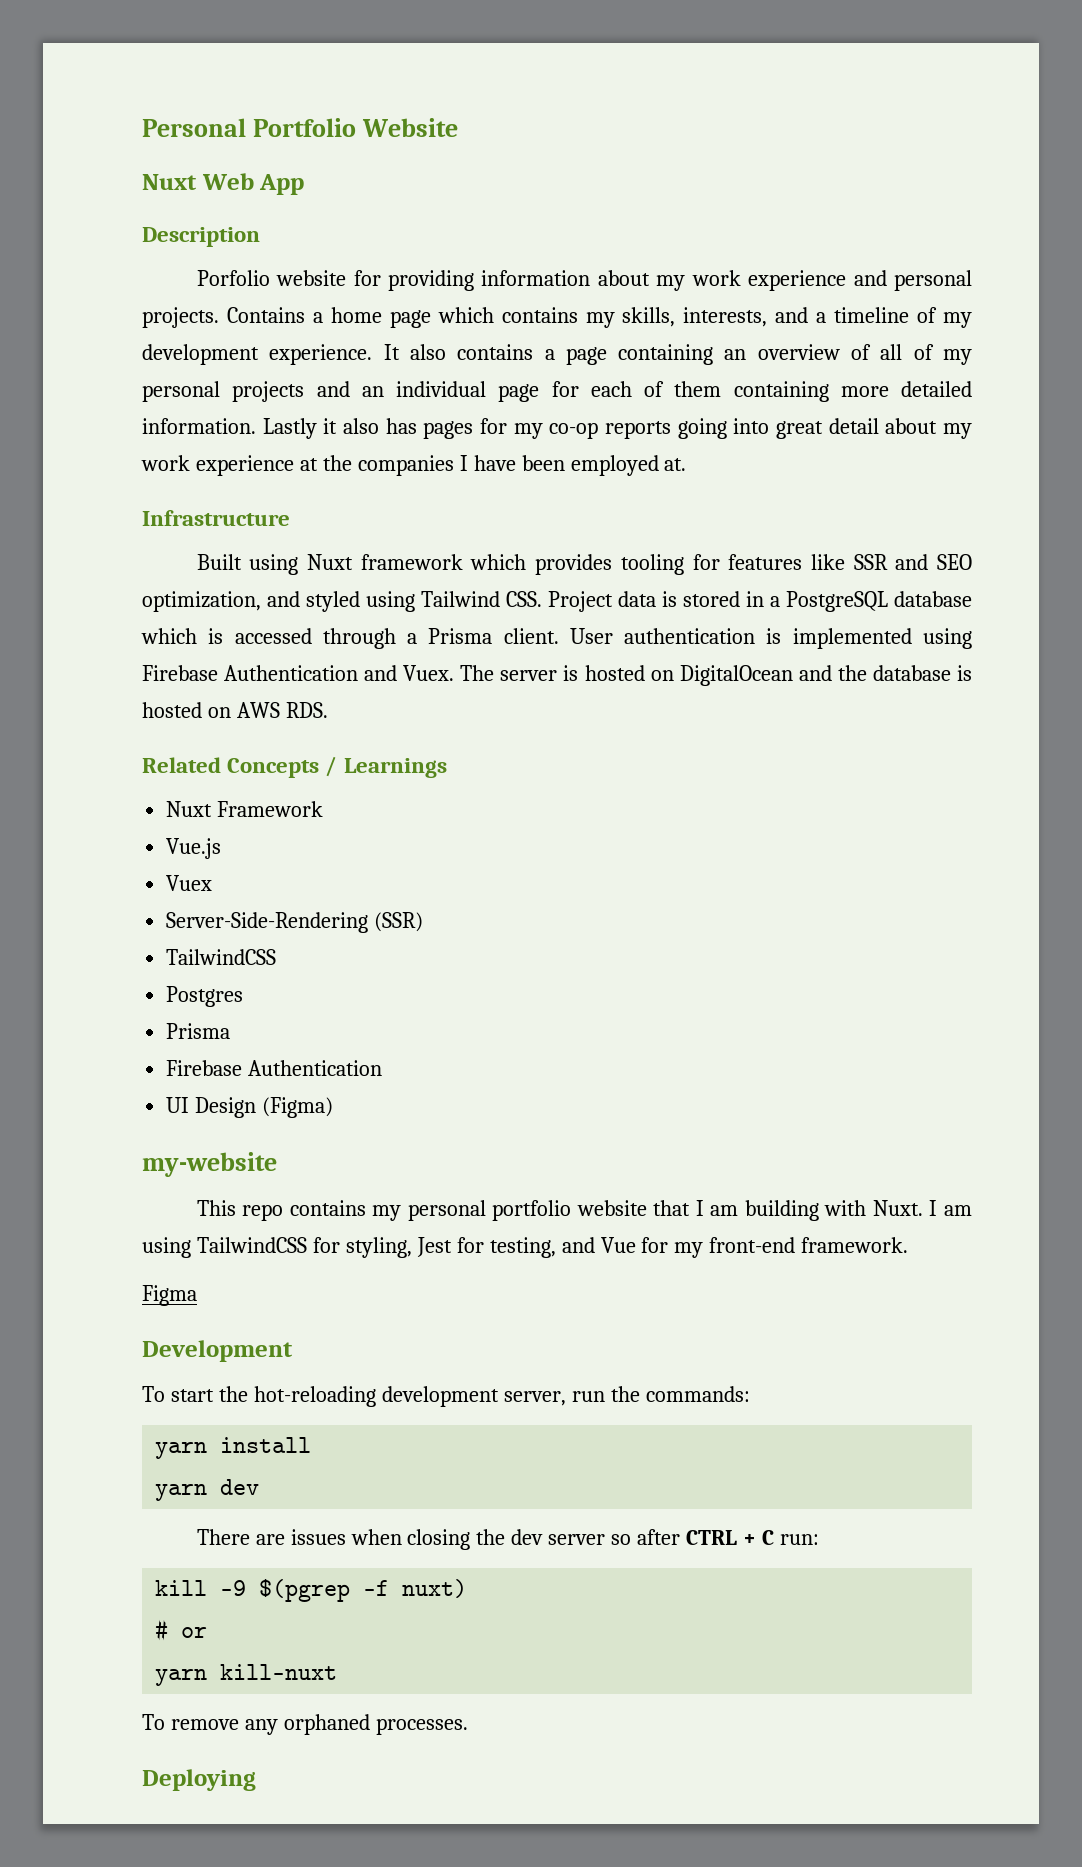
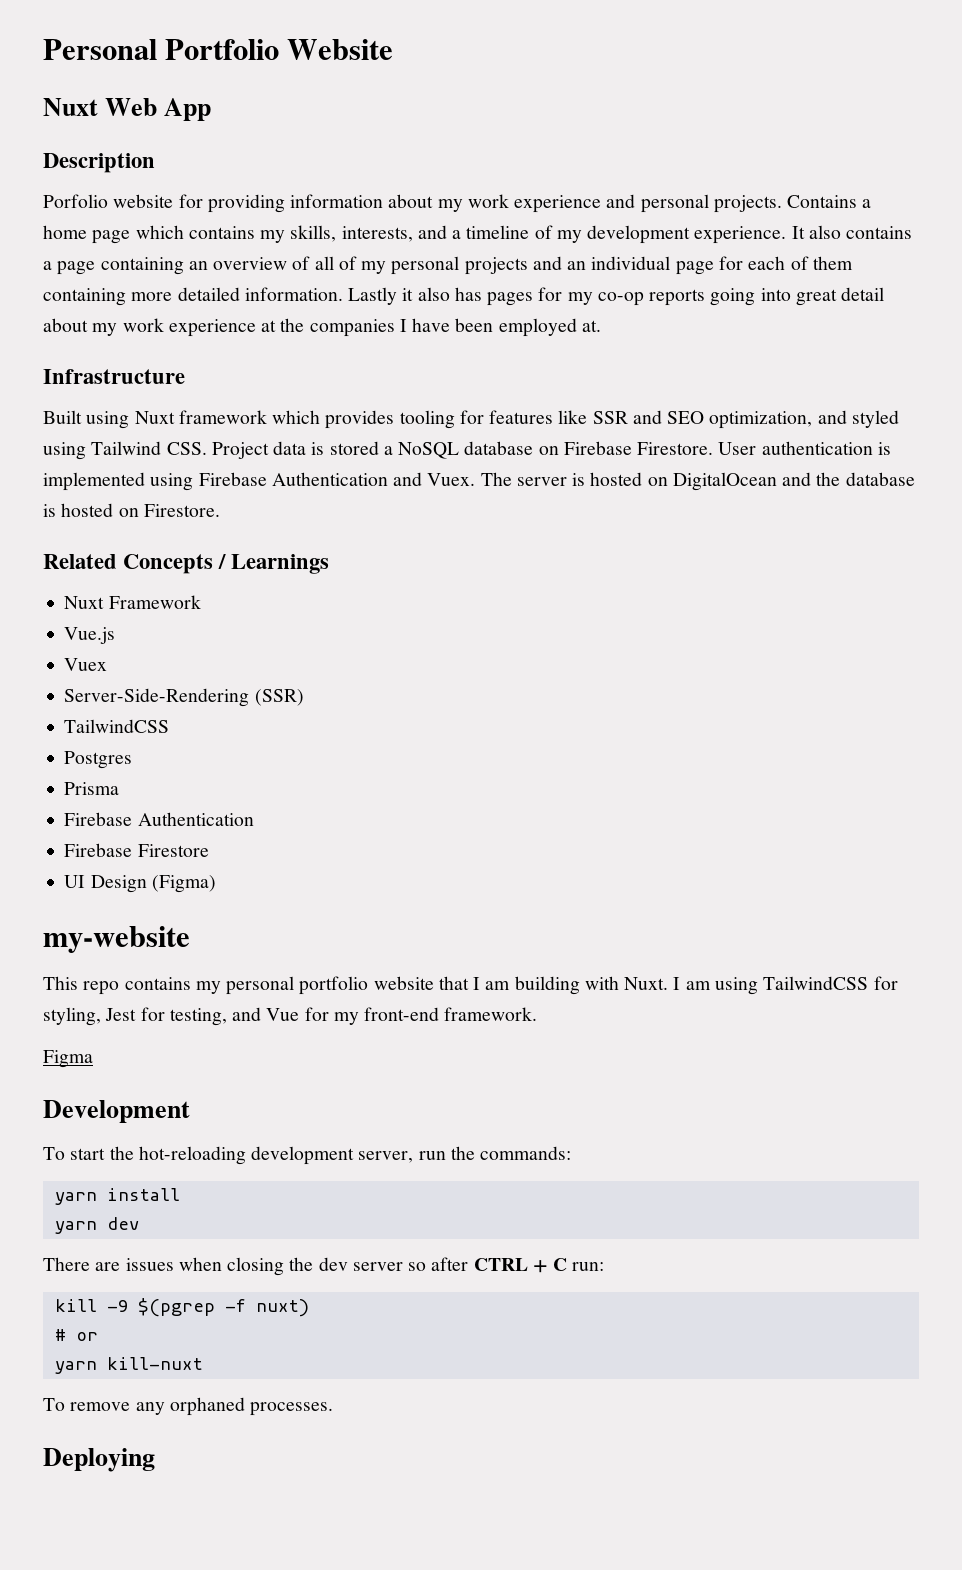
[746,591,972,612] [141,628,559,649] in a PostgreSQL database which is accessed through a Prisma client. -> [383,441,714,459] a NoSQL database on Firebase Firestore.
[236,702,328,718] AWS RDS. -> [143,504,220,517] Firestore.
(383, 1068) none -> [64,843,209,857] // Firebase Firestore

